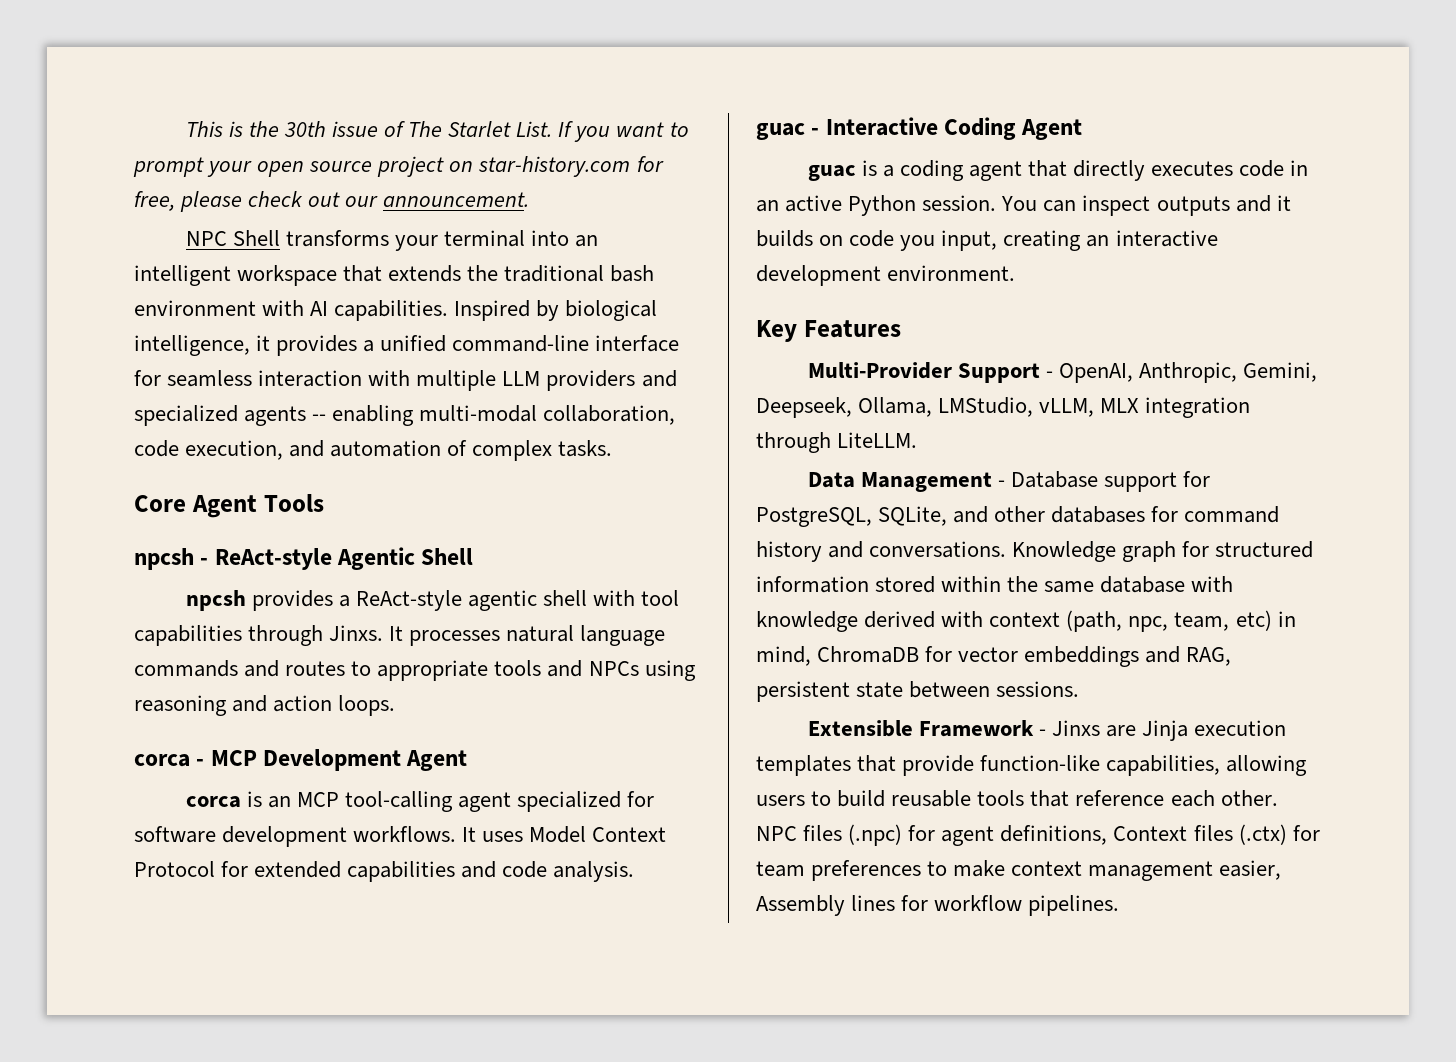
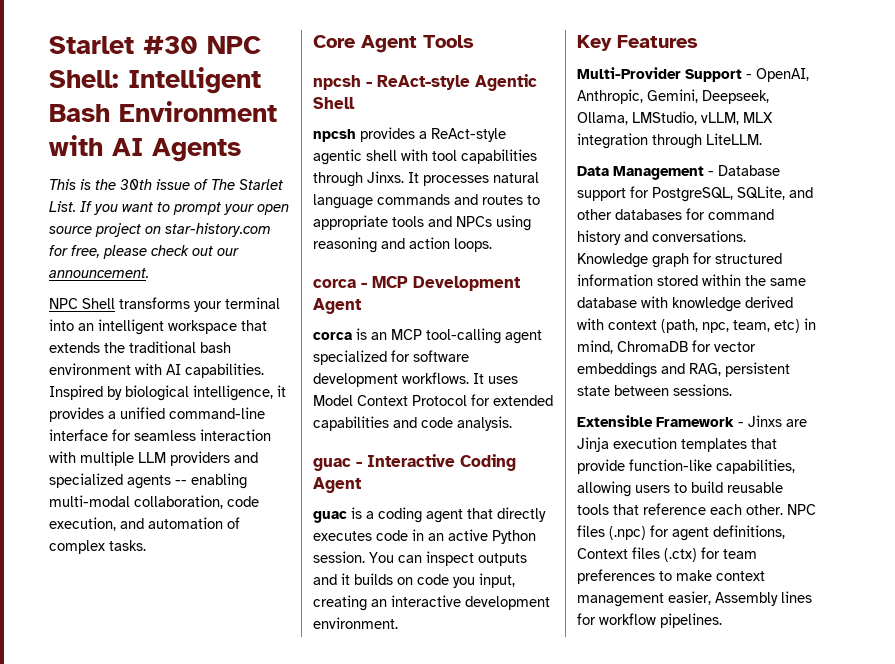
(185, 129) none -> [49,36,261,54] [49,67,261,94] [49,101,277,122] [49,135,241,162] Starlet #30 NPC Shell: Intelligent Bash Environment with AI Agents //

